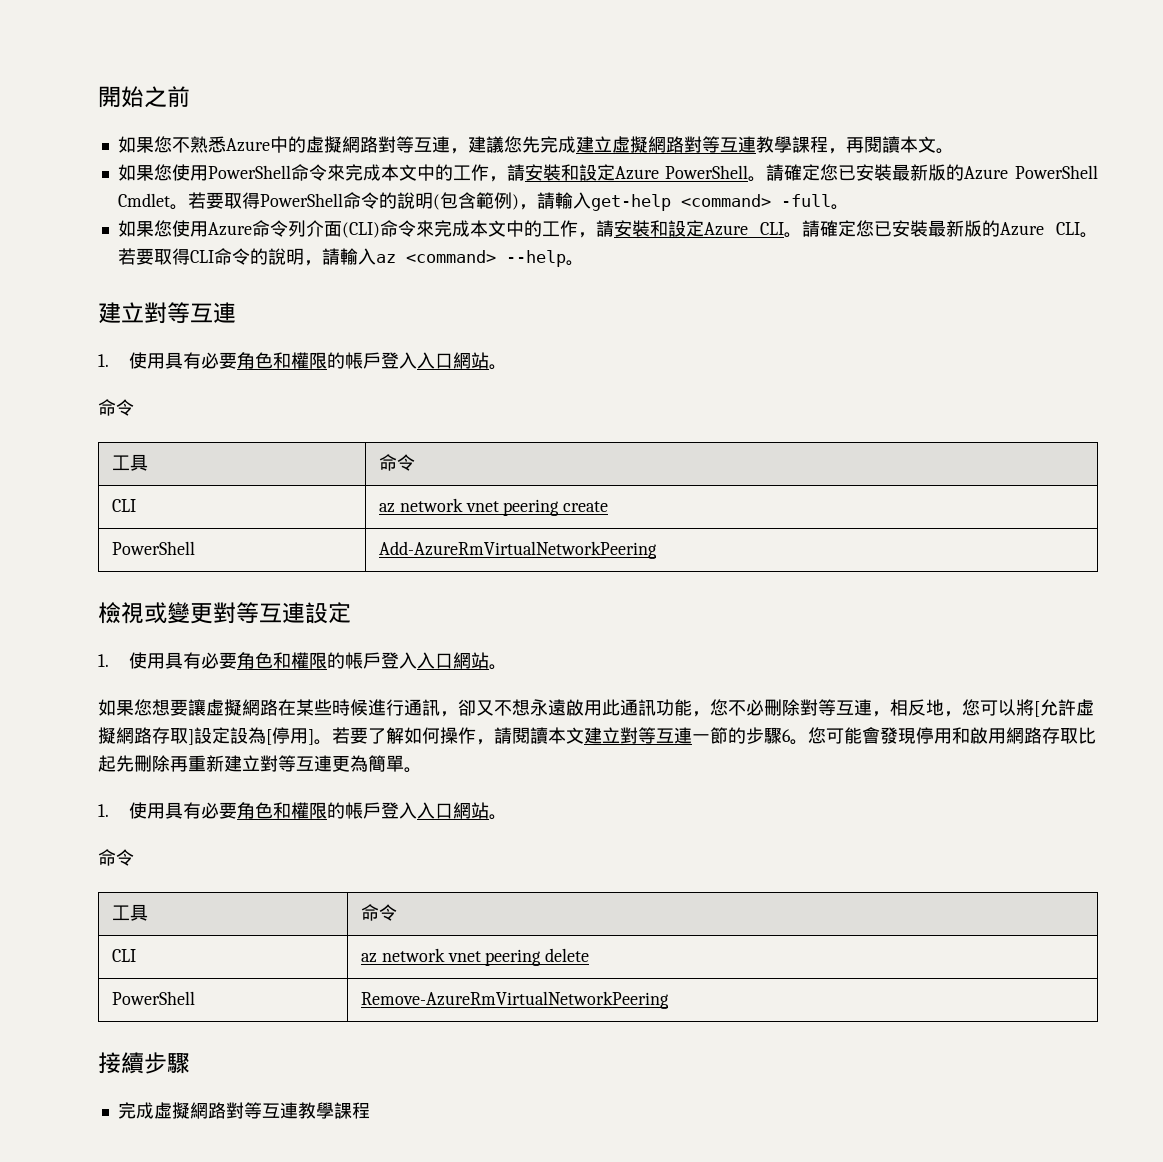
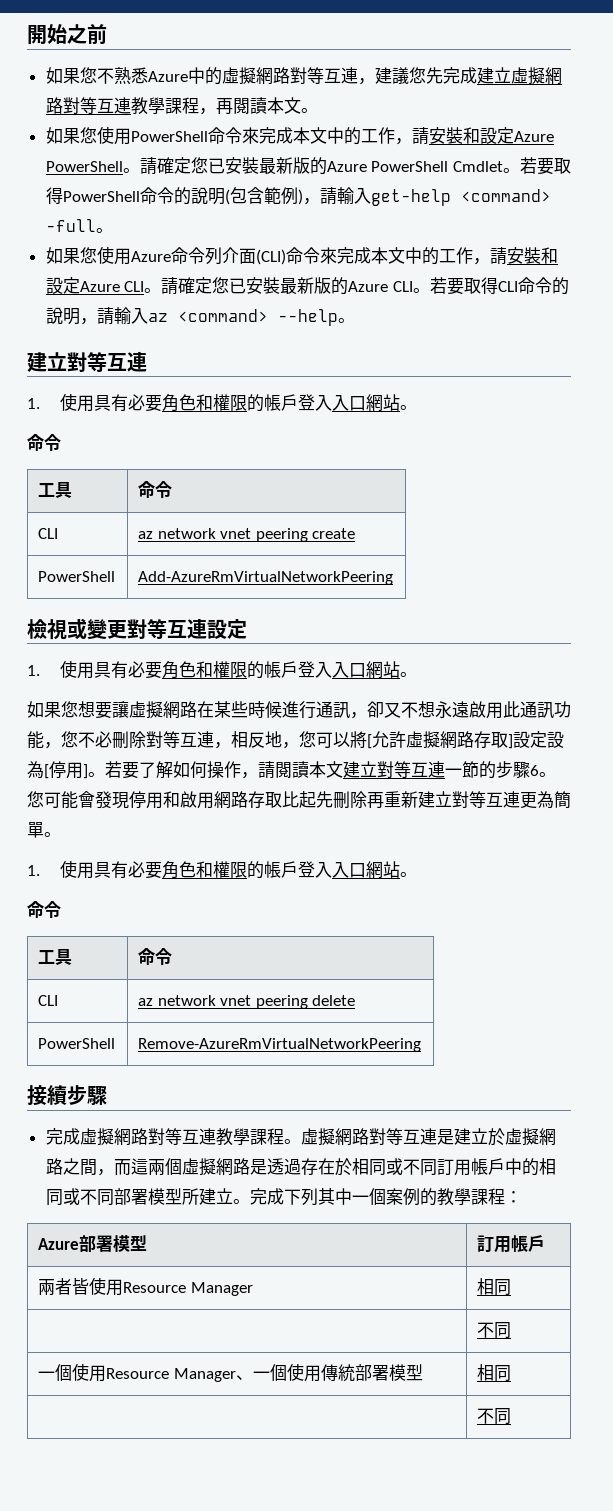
(370, 1110) none -> [283,1128,556,1146] [45,1158,556,1176] [45,1188,522,1206] [38,1235,148,1253] [477,1235,546,1253] [38,1277,253,1296] [477,1278,512,1296] [477,1322,512,1339] [38,1363,423,1382] [477,1364,512,1382] [477,1408,512,1425] 。虛擬網路對等互連是建立於虛擬網路之間，而這兩個虛擬網路是透過存在於相同或不同訂用帳戶中的相同或不同部署模型所建立。完成下列其中一個案例的教學課程： // Azure部署模型 | 訂用帳戶 // 兩者皆使用Resource Manager | 相同 // | 不同 // 一個使用Resource Manager、一個使用傳統部署模型 | 相同 // | 不同

